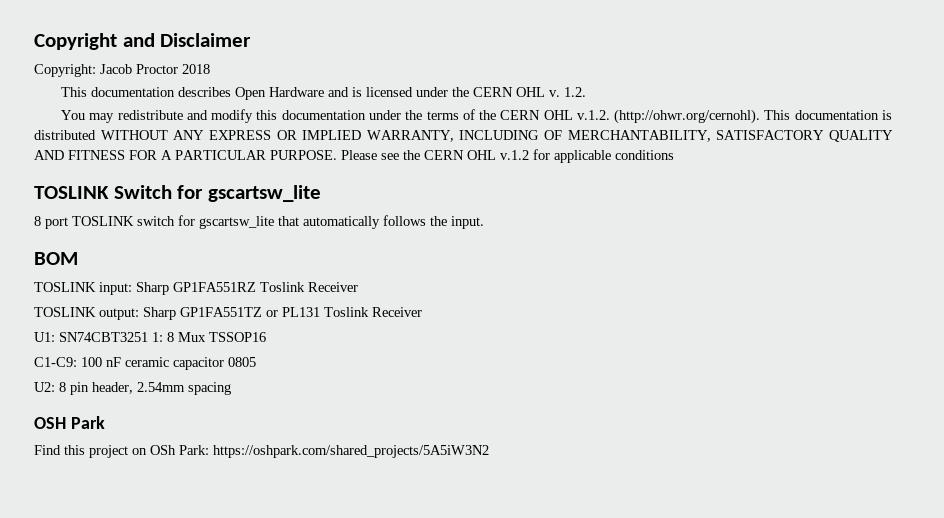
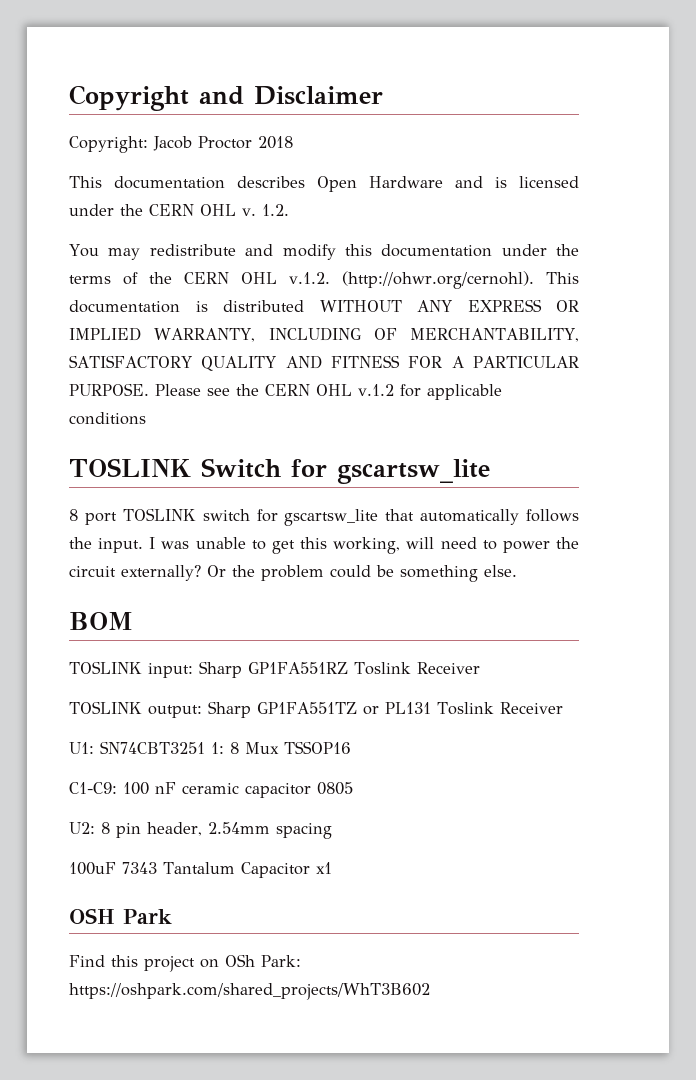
(484, 222) none -> [149,537,579,554] [69,565,517,582] I was unable to get this working, will need to power the circuit externally? Or the problem could be something else.
(231, 388) none -> [69,862,332,878] // 100uF 7343 Tantalum Capacitor x1
[213,445,489,458] https://oshpark.com/shared_projects/5A5iW3N2 -> [69,983,430,1000] https://oshpark.com/shared_projects/WhT3B602

